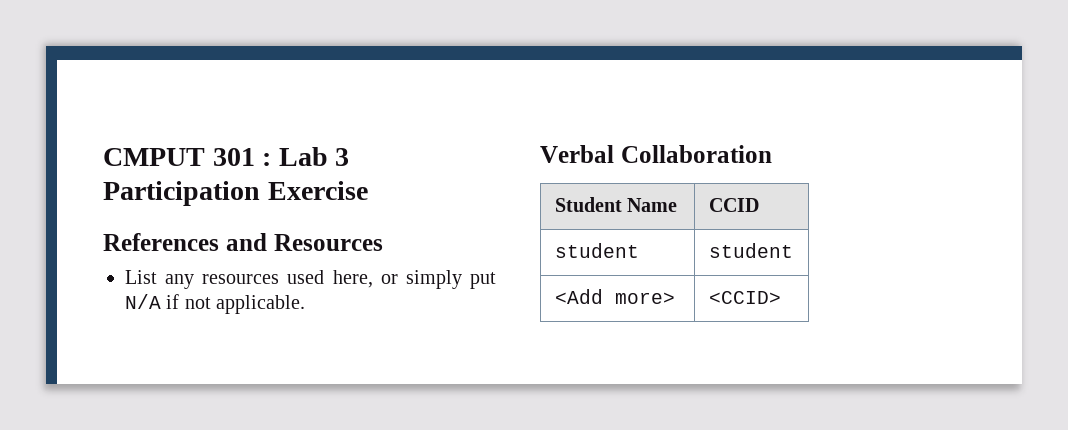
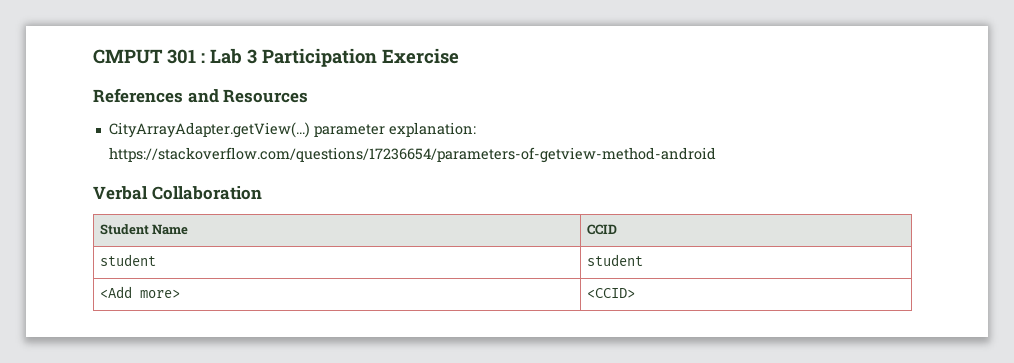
[125,270,497,289] [125,294,306,314] List any resources used here, or simply put N/A if not applicable. -> [108,122,476,138] [108,147,716,163] CityArrayAdapter.getView(...) parameter explanation: https://stackoverflow.com/questions/17236654/parameters-of-getview-method-android

